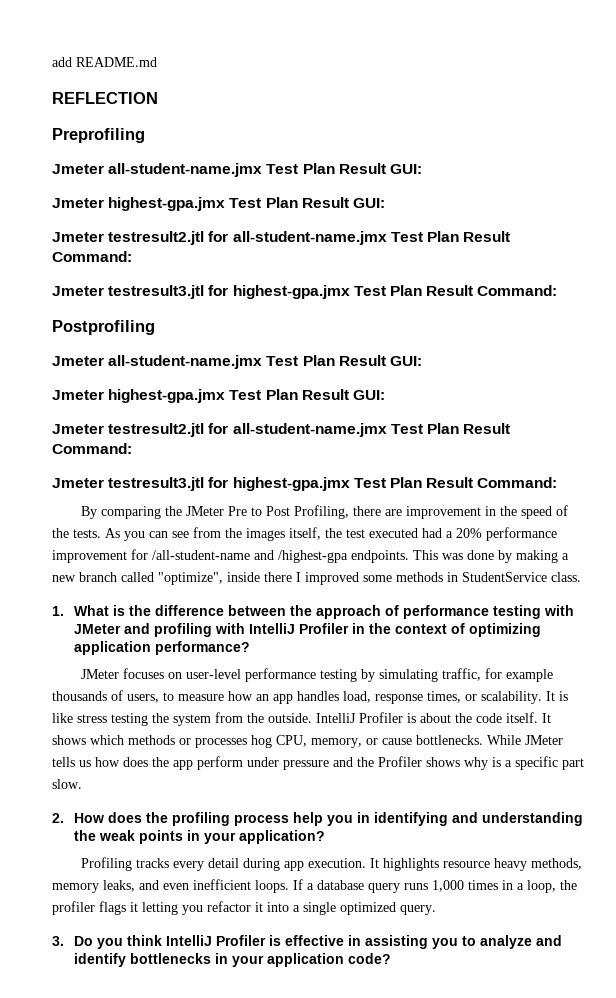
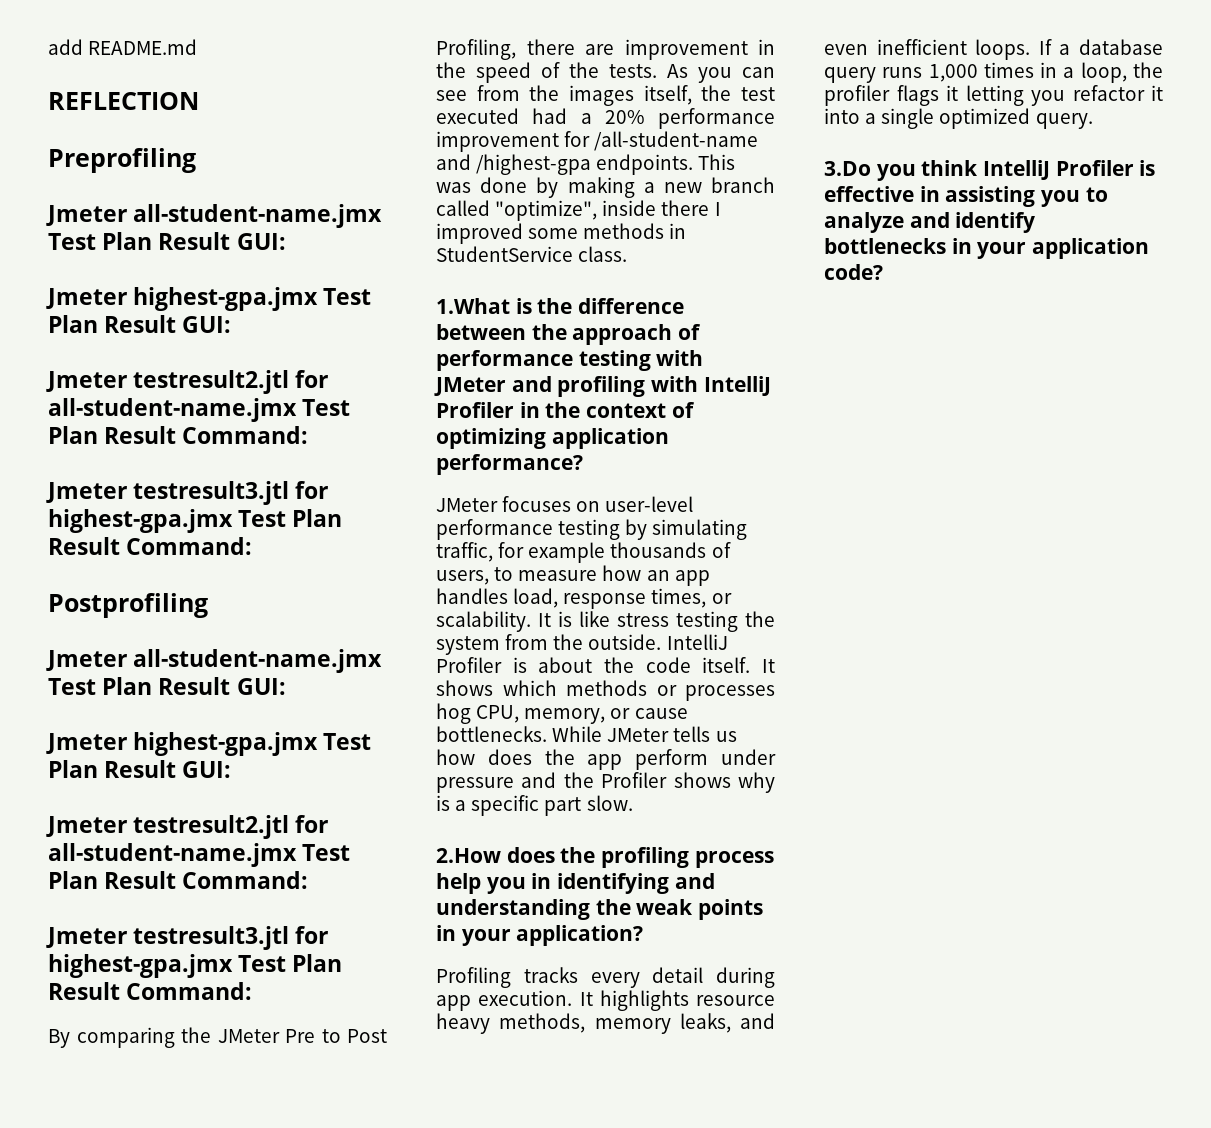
[52,605,109,616] 1. What -> [436,298,510,314] 1.What
[52,813,104,823] 2. How -> [436,848,501,863] 2.How
[52,936,93,946] 3. Do -> [824,161,871,176] 3.Do

